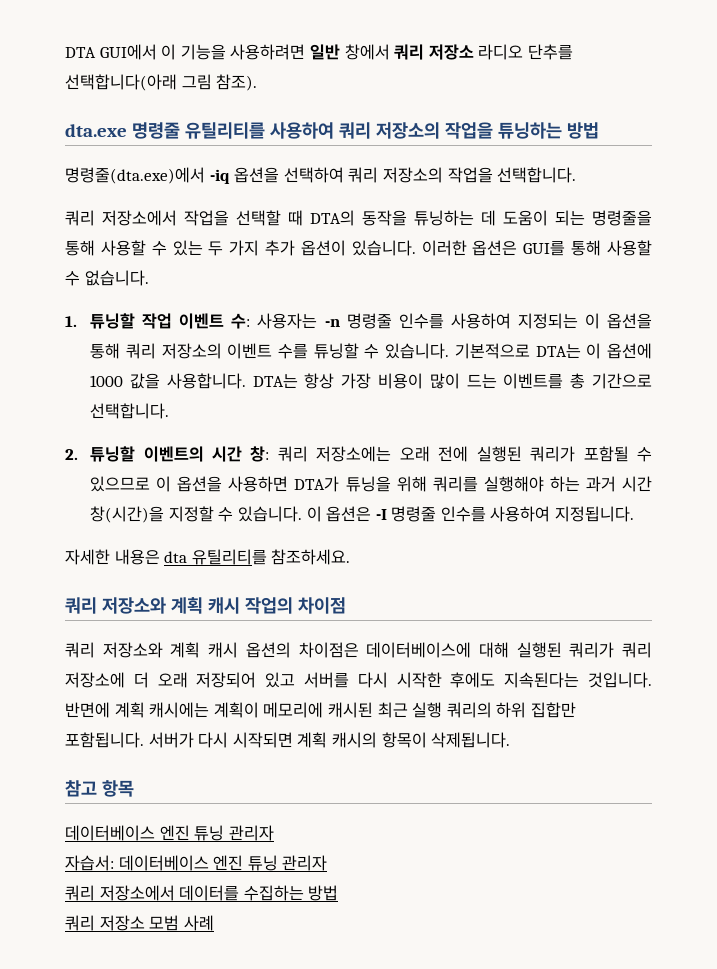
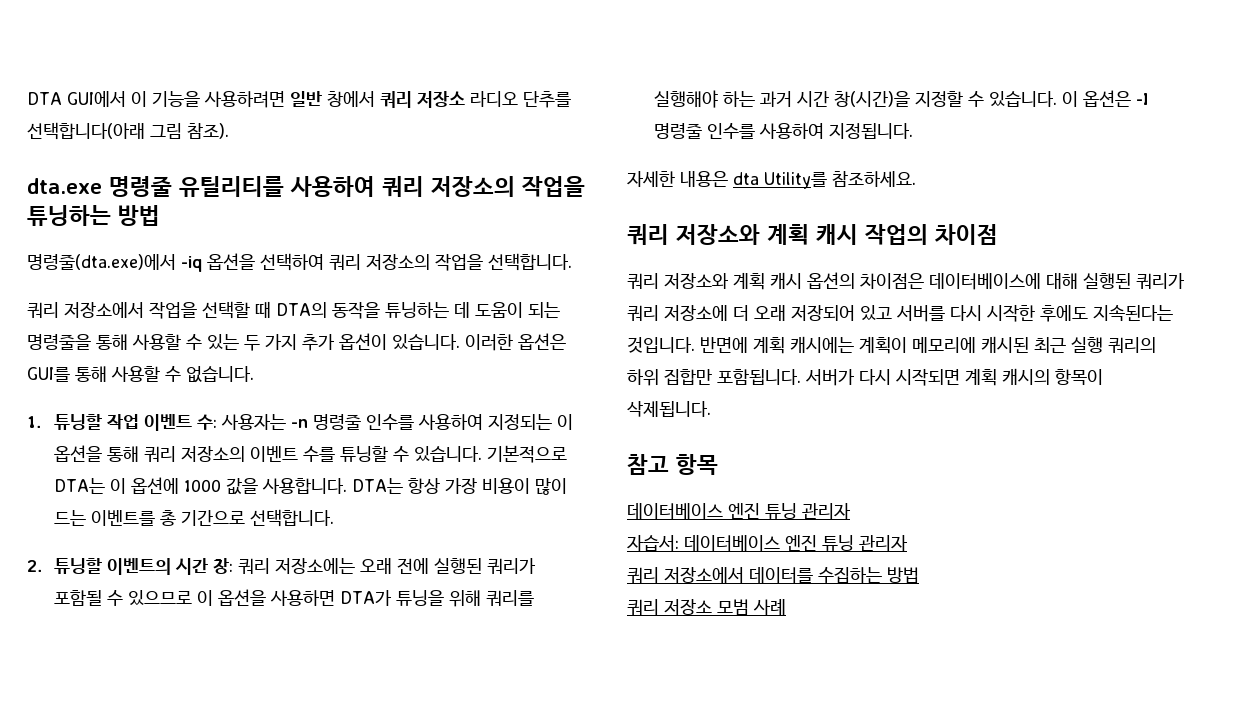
[191,549,267,565] 유틸리티를 -> [764,172,827,189] Utility를

